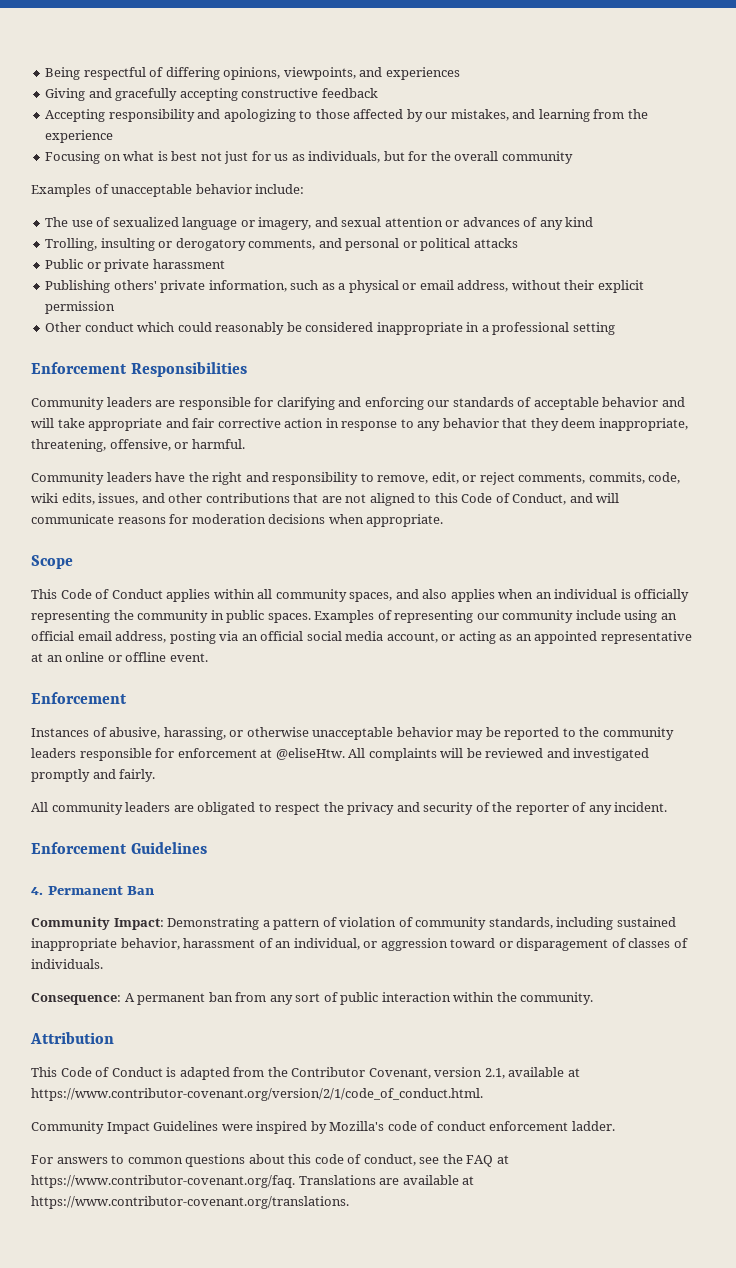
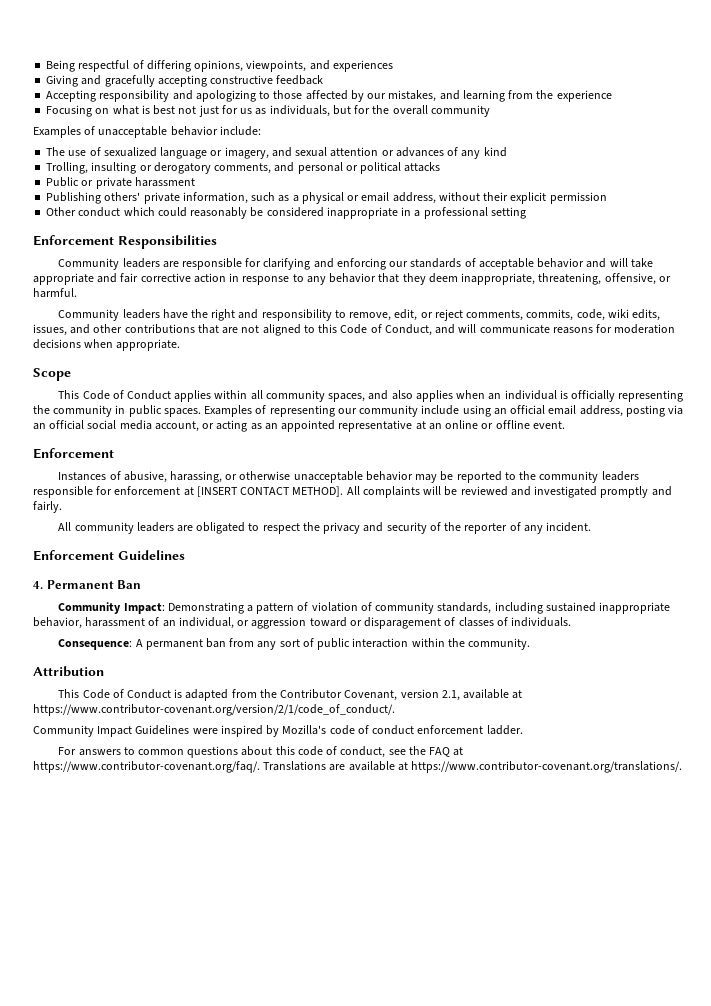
[275,748,345,760] @eliseHtw. -> [196,486,344,497] [INSERT CONTACT METHOD].
[31,1088,483,1101] https://www.contributor-covenant.org/version/2/1/code_of_conduct.html. -> [33,704,395,716] https://www.contributor-covenant.org/version/2/1/code_of_conduct/.
[31,1175,295,1188] https://www.contributor-covenant.org/faq. -> [33,761,260,773] https://www.contributor-covenant.org/faq/.
[31,1196,349,1209] https://www.contributor-covenant.org/translations. -> [411,761,683,773] https://www.contributor-covenant.org/translations/.

